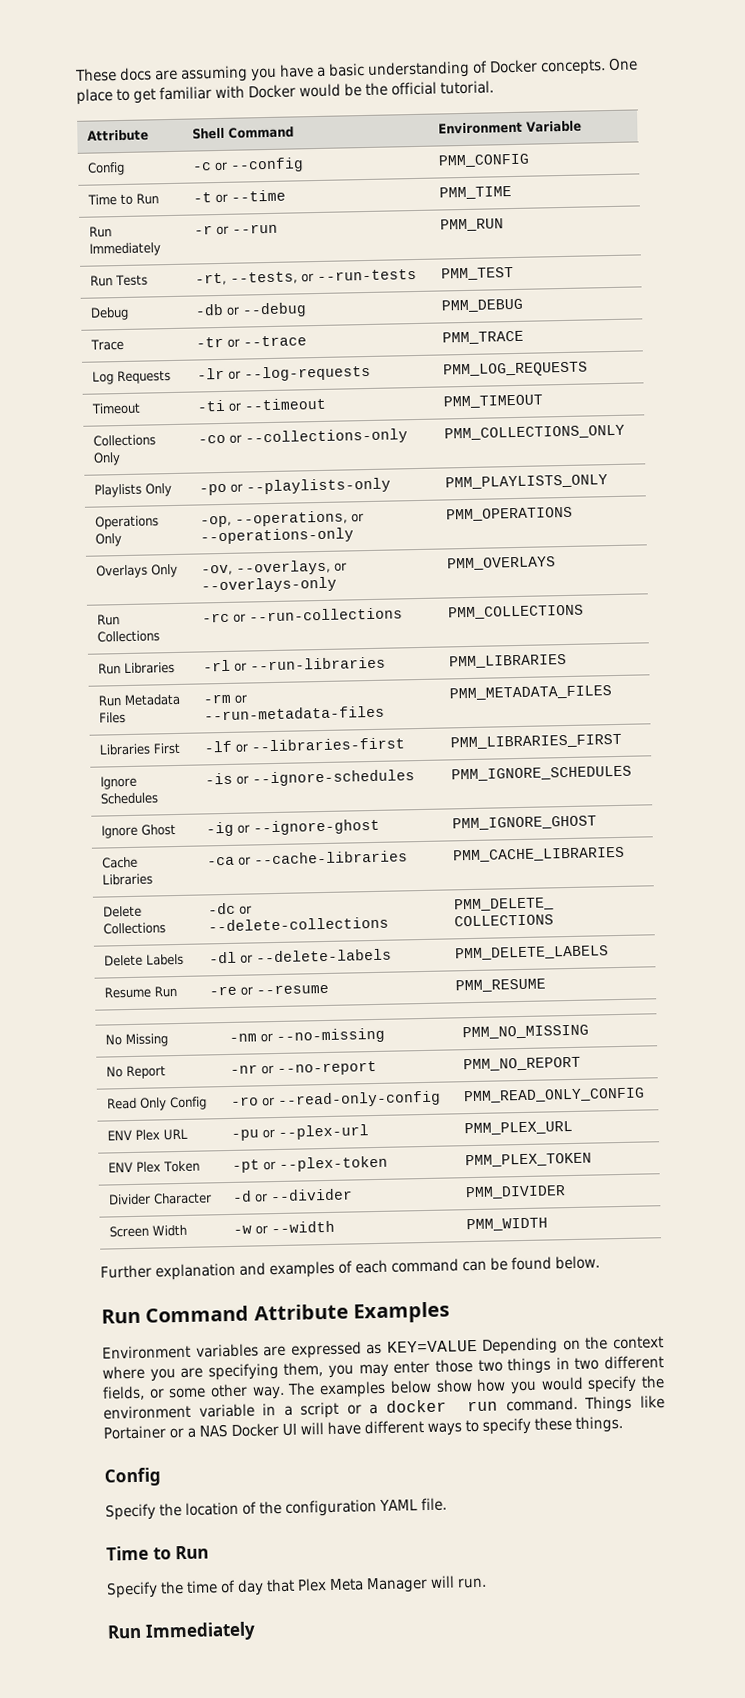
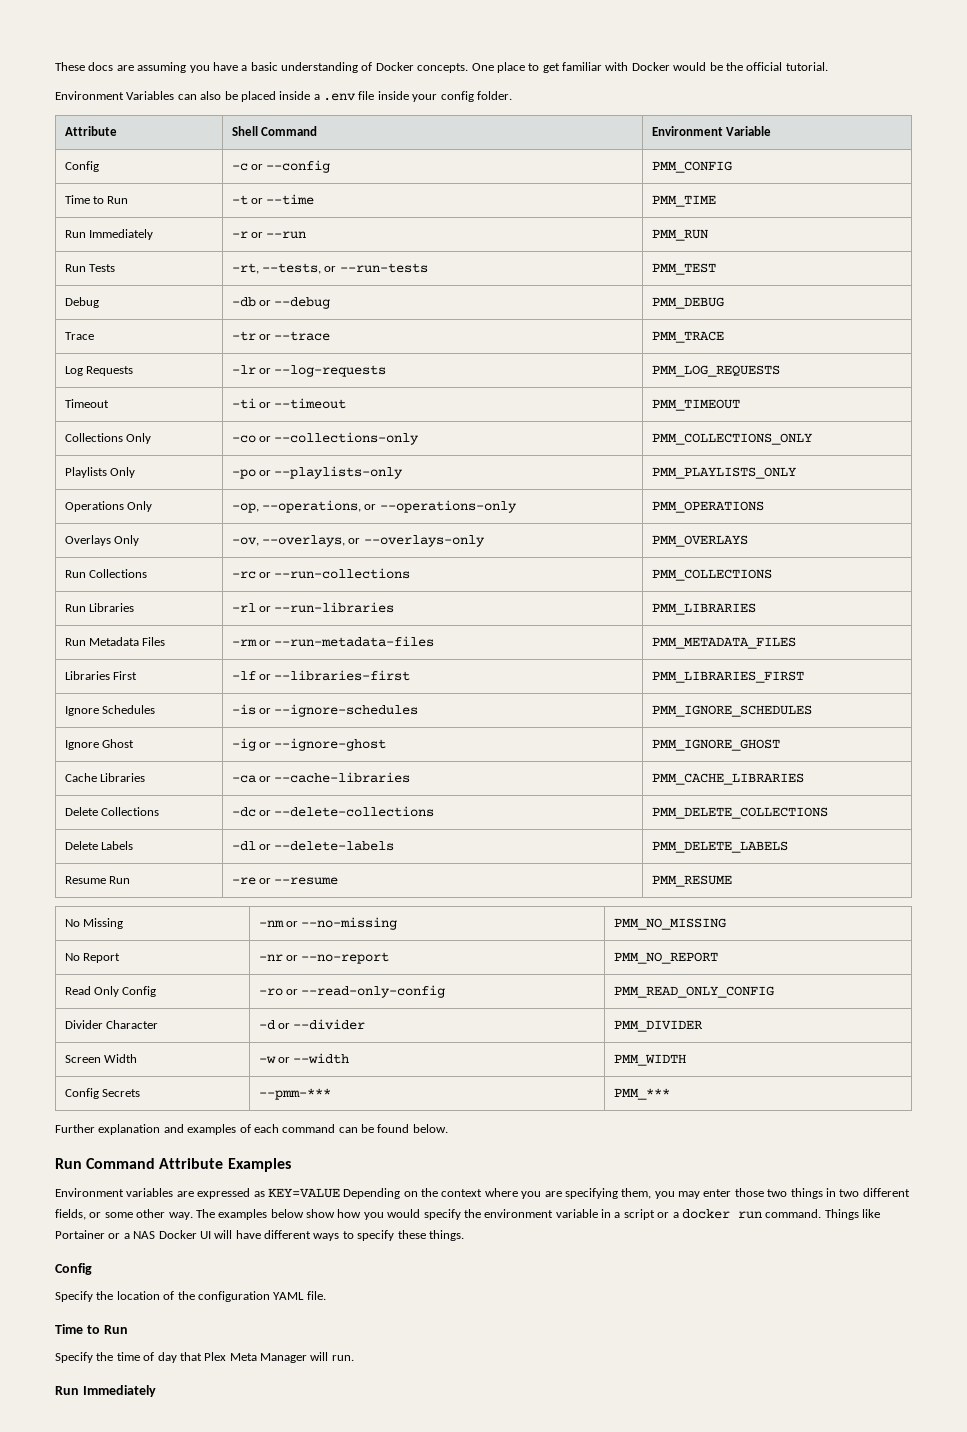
(494, 87) none -> [55,91,512,102] // Environment Variables can also be placed inside a .env file inside your config folder.
[107,1128,189,1141] [231,1124,370,1141] [464,1120,574,1136] [108,1160,201,1173] [232,1155,389,1173] [465,1152,593,1168] // ENV Plex URL | -pu or --plex-url | PMM_PLEX_URL // ENV Plex Token | -pt or --plex-token | PMM_PLEX_TOKEN -> (774, 992) none
(549, 1224) none -> [64,1088,140,1099] [258,1088,331,1100] [613,1088,670,1100] // Config Secrets | --pmm-*** | PMM_***

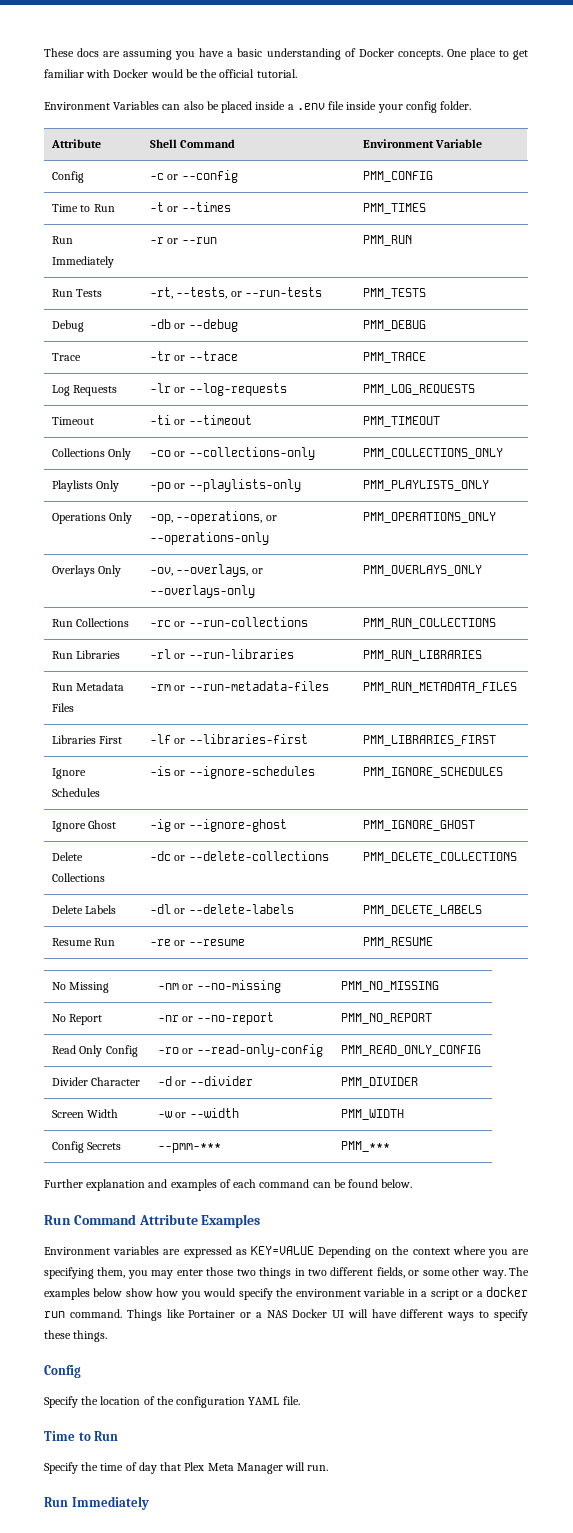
[266,194,315,205] [651,195,716,207] --time | PMM_TIME -> [181,202,231,212] [363,203,427,214] --times | PMM_TIMES
[651,263,716,275] PMM_TEST -> [363,288,427,299] PMM_TESTS
[651,501,764,513] PMM_OPERATIONS -> [363,512,497,523] PMM_OPERATIONS_ONLY
[651,535,748,547] PMM_OVERLAYS -> [363,565,483,576] PMM_OVERLAYS_ONLY
[651,569,772,581] PMM_COLLECTIONS -> [363,618,497,629] PMM_RUN_COLLECTIONS
[651,603,756,615] PMM_LIBRARIES -> [363,650,483,661] PMM_RUN_LIBRARIES
[651,637,796,649] PMM_METADATA_FILES -> [363,682,518,693] PMM_RUN_METADATA_FILES
[64,773,145,782] [231,772,411,783] [651,773,804,785] // Cache Libraries | -ca or --cache-libraries | PMM_CACHE_LIBRARIES -> (476, 825) none

